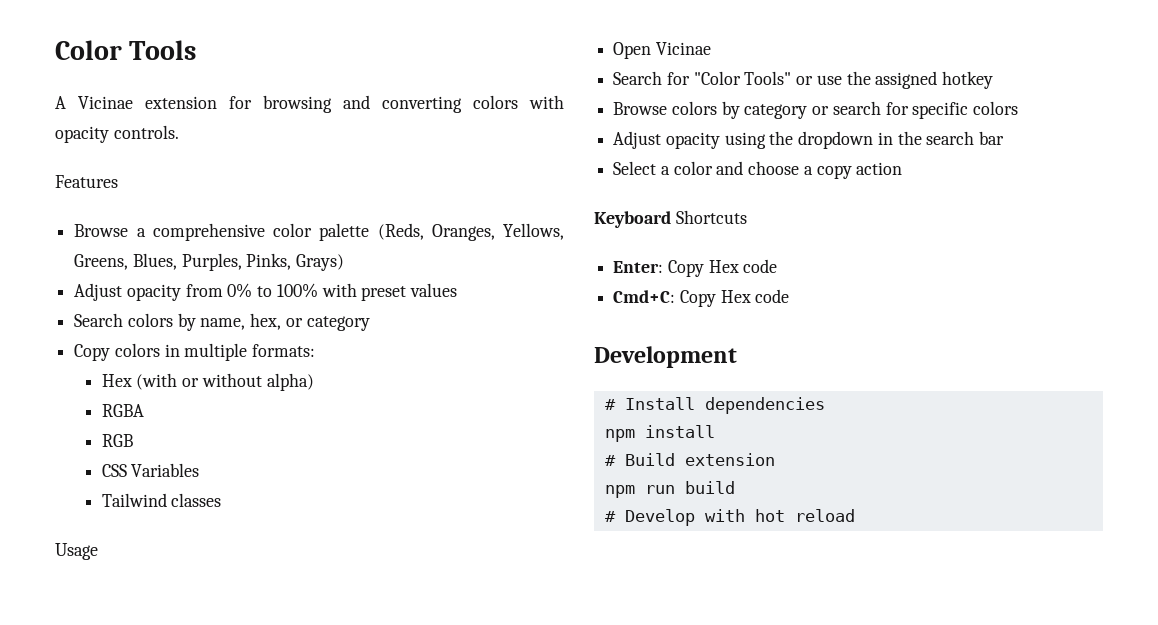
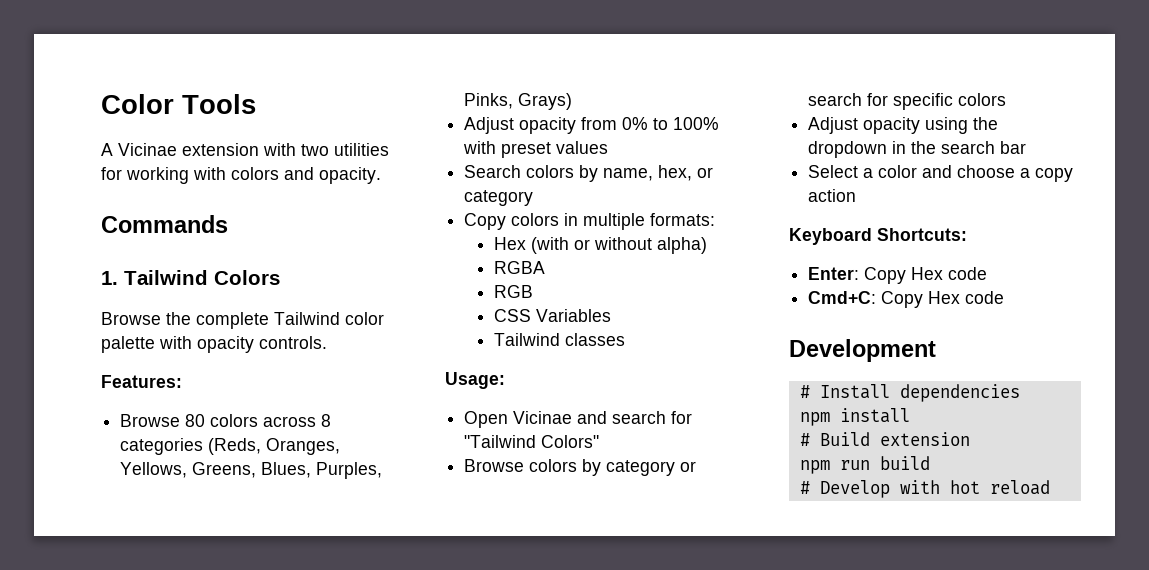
[229,95,518,113] for browsing and converting colors -> [263,143,389,156] [101,167,381,184] [101,215,228,233] [101,270,280,285] [101,312,384,329] [101,336,155,353] with two utilities for working with colors and opacity. // Commands // 1. Tailwind Colors // Browse the complete Tailwind color palette
[55,175,118,188] [74,223,370,241] Features // Browse a comprehensive color palette -> [101,375,182,388] [120,414,332,427] [120,438,204,455] Features: // Browse 80 colors across 8 categories
[55,543,98,560] Usage -> [445,372,505,389] Usage:
[613,71,994,89] // Search for "Color Tools" or use the assigned hotkey -> [577,411,693,424] [464,435,600,448] and search for "Tailwind Colors"
[675,210,747,224] Shortcuts -> [877,228,967,241] Shortcuts:

